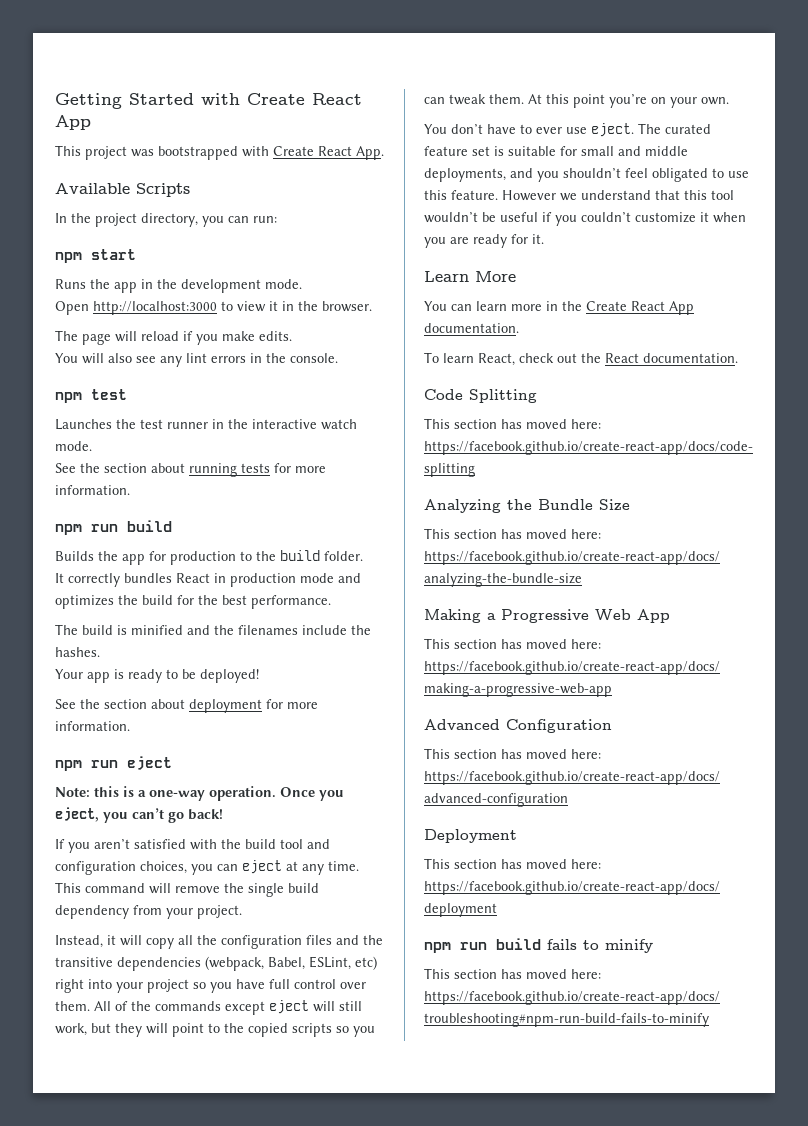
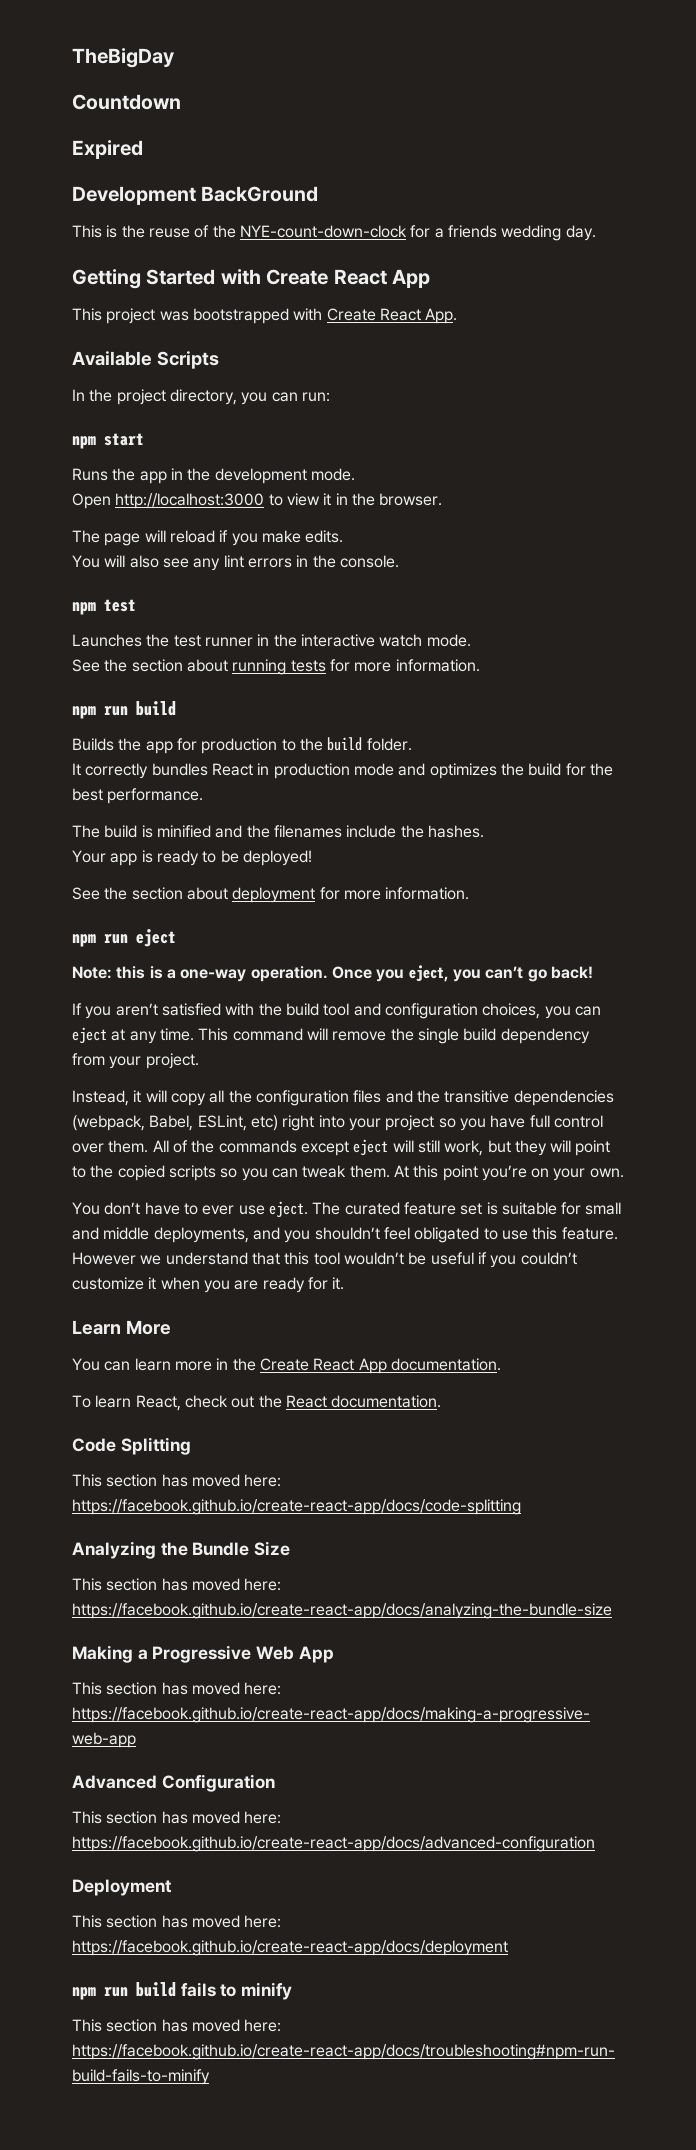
(55, 101) none -> [72,48,174,68] [72,94,181,110] [72,140,143,159] [72,186,319,205] [72,225,596,241] TheBigDay // Countdown // Expired // Development BackGround // This is the reuse of the NYE-count-down-clock for a friends wedding day. //

